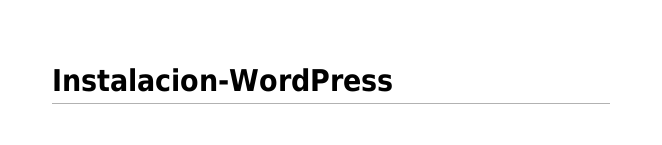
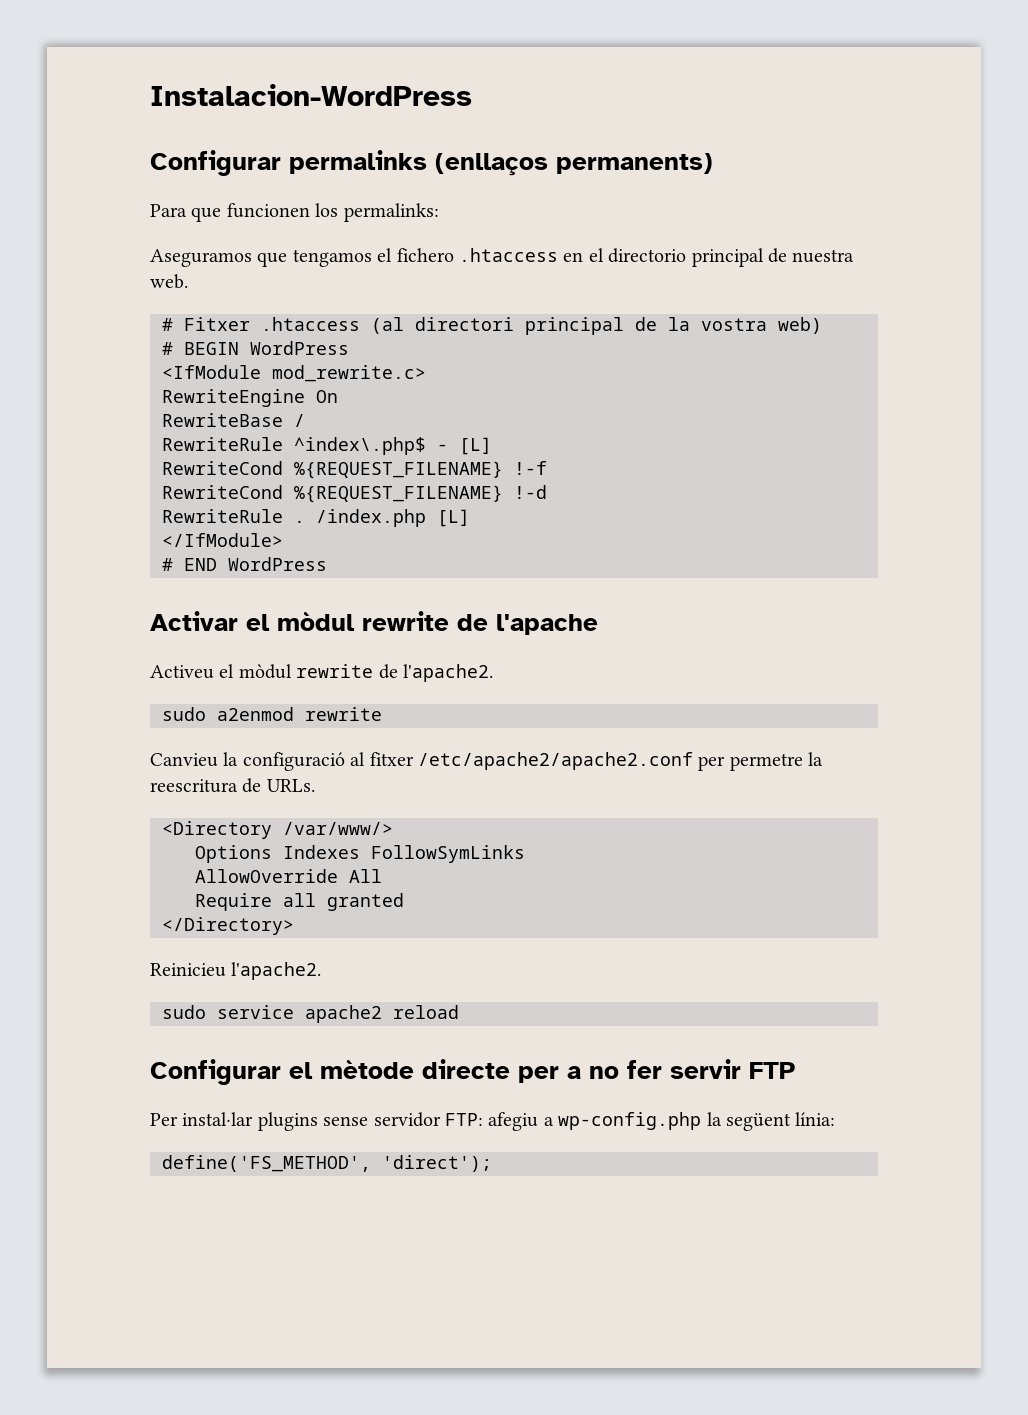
(393, 80) none -> [150,150,713,176] [150,203,439,222] [150,248,855,267] [150,274,188,289] [162,317,822,335] [162,341,349,355] [162,365,426,382] [162,389,338,407] [162,413,305,427] [162,437,492,455] [162,461,547,479] [162,485,547,503] [162,509,470,527] [162,533,283,547] [162,557,327,571] [150,611,598,635] [150,664,493,682] [162,707,382,721] [150,752,824,771] [150,778,315,793] [162,821,393,839] [195,845,525,863] [195,869,382,883] [195,893,404,911] [162,917,294,935] [150,962,322,980] [162,1005,459,1023] [150,1059,795,1085] [150,1112,836,1131] [162,1155,492,1172] // Configurar permalinks (enllaços permanents) // Para que funcionen los permalinks: // Aseguramos que tengamos el fichero .htaccess en el directorio principal de nuestra web. // # Fitxer .htaccess (al directori principal de la vostra web) // # BEGIN WordPress // <IfModule mod_rewrite.c> // RewriteEngine On // RewriteBase / // RewriteRule ^index\.php$ - [L] // RewriteCond %{REQUEST_FILENAME} !-f // RewriteCond %{REQUEST_FILENAME} !-d // RewriteRule . /index.php [L] // </IfModule> // # END WordPress // Activar el mòdul rewrite de l'apache // Activeu el mòdul rewrite de l'apache2. // sudo a2enmod rewrite // Canvieu la configuració al fitxer /etc/apache2/apache2.conf per permetre la reescritura de URLs. // <Directory /var/www/> // Options Indexes FollowSymLinks // AllowOverride All // Require all granted // </Directory> // Reinicieu l'apache2. // sudo service apache2 reload // Configurar el mètode directe per a no fer servir FTP // Per instal·lar plugins sense servidor FTP: afegiu a wp-config.php la següent línia: // define('FS_METHOD', 'direct');

